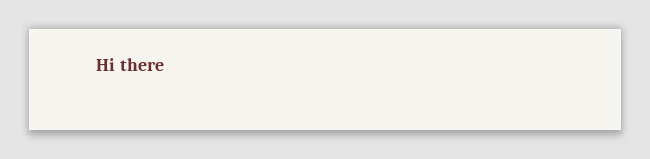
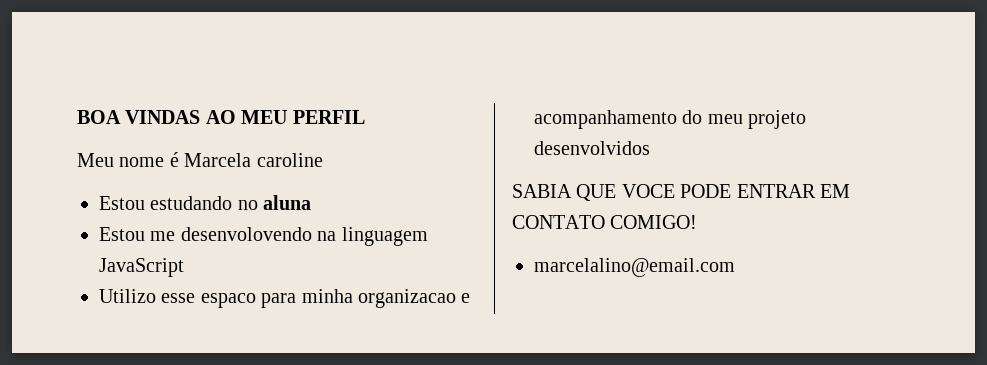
[96,58,164,71] Hi there -> [77,110,365,124] [77,152,323,167] [99,195,312,210] [99,227,428,246] [99,258,184,277] [99,289,471,308] [534,110,807,129] [534,141,650,155] [512,184,850,201] [512,215,698,229] [534,258,735,277] BOA VINDAS AO MEU PERFIL // Meu nome é Marcela caroline // Estou estudando no aluna // Estou me desenvolovendo na linguagem JavaScript // Utilizo esse espaco para minha organizacao e acompanhamento do meu projeto desenvolvidos // SABIA QUE VOCE PODE ENTRAR EM CONTATO COMIGO! // marcelalino@email.com

